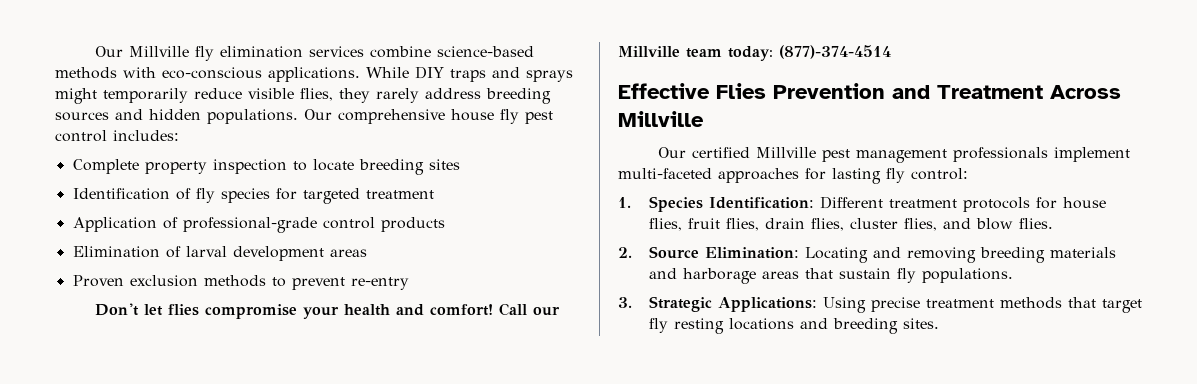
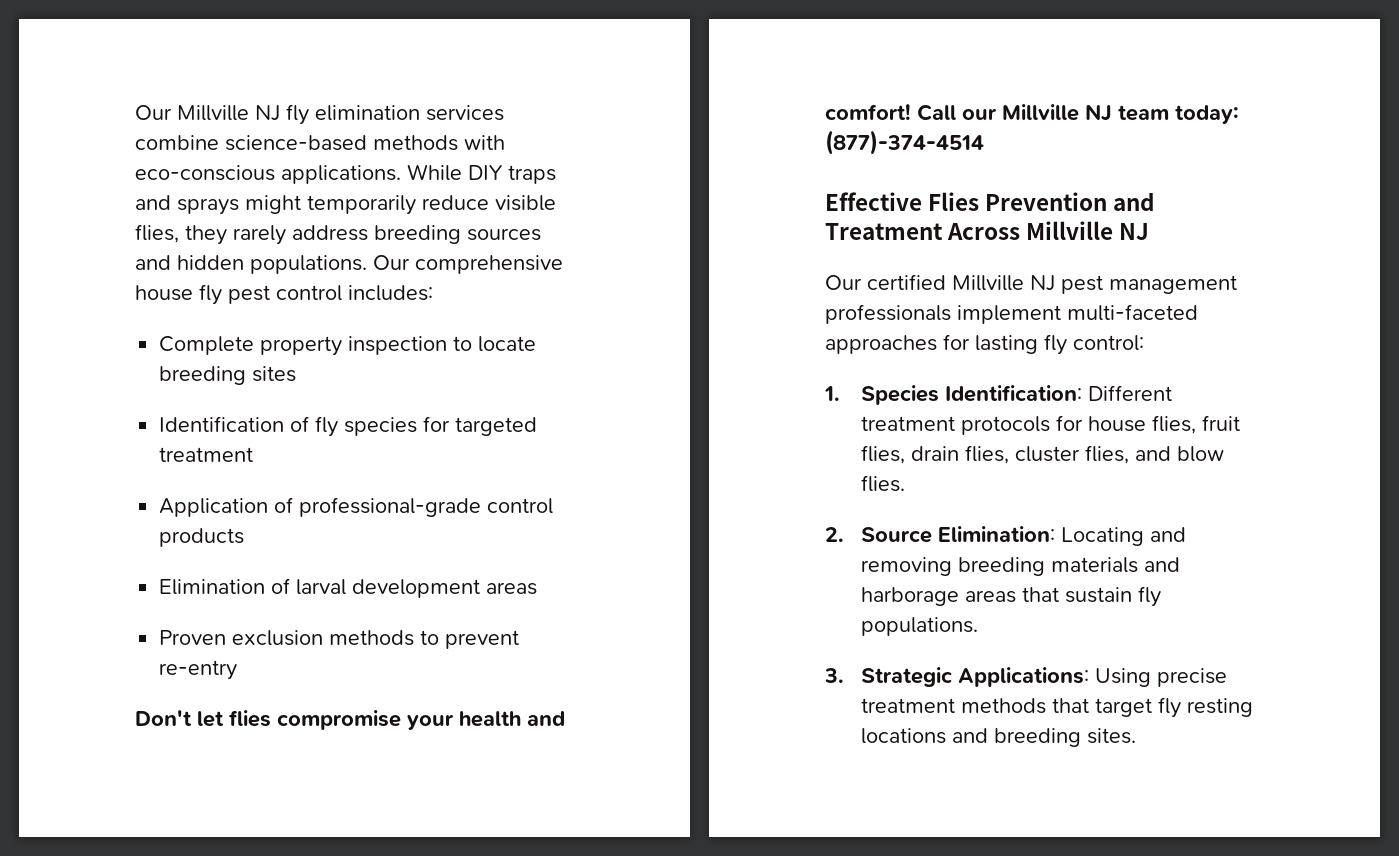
(189, 51) none -> [255,105,280,121] NJ
(680, 51) none -> [1085,104,1112,122] NJ
(704, 119) none -> [1119,223,1150,240] NJ
(816, 152) none -> [1030,275,1055,291] NJ

